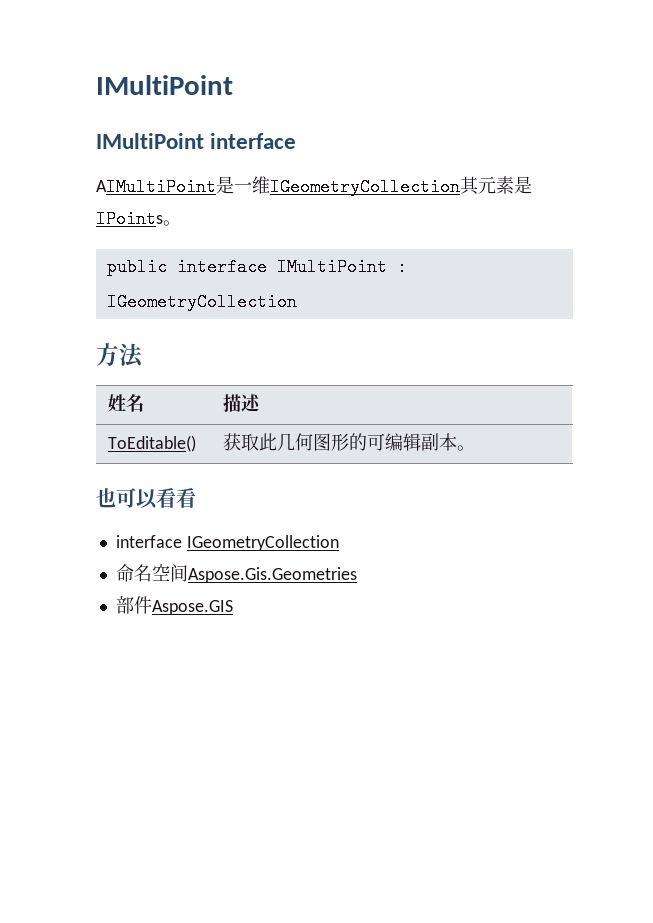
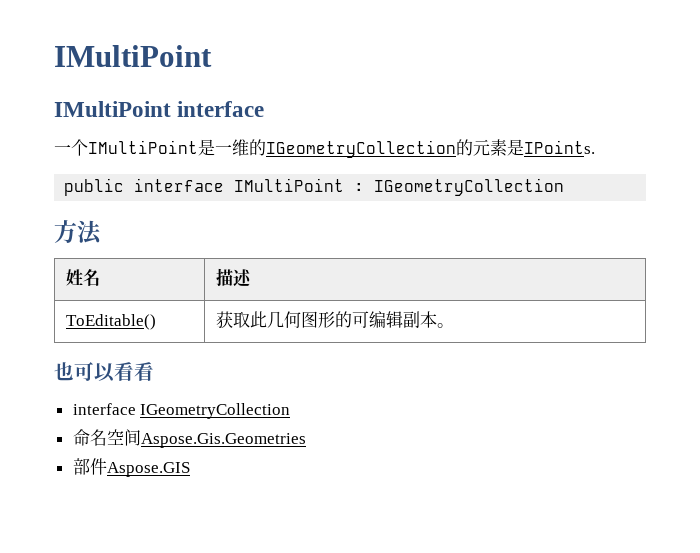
[96,176,532,196] [96,210,181,228] AIMultiPoint是一维IGeometryCollection其元素是IPoints。 -> [54,139,595,158] 一个IMultiPoint是一维的IGeometryCollection的元素是IPoints.

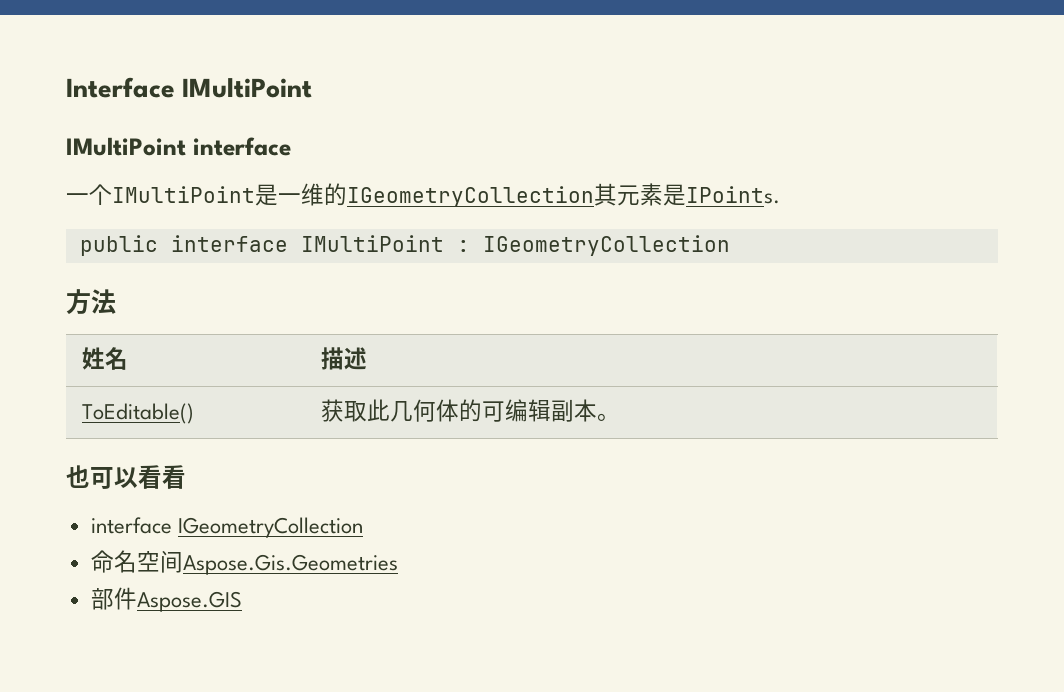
(54, 56) none -> [66,77,175,98] Interface
[456,139,473,156] 的 -> [594,183,617,206] 其
[300,311,335,328] 图形 -> [436,399,460,422] 体

